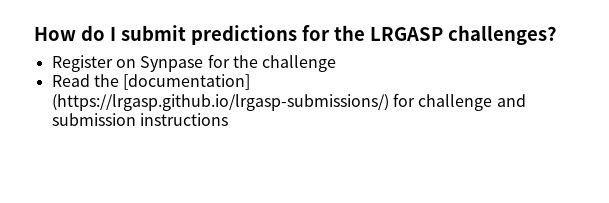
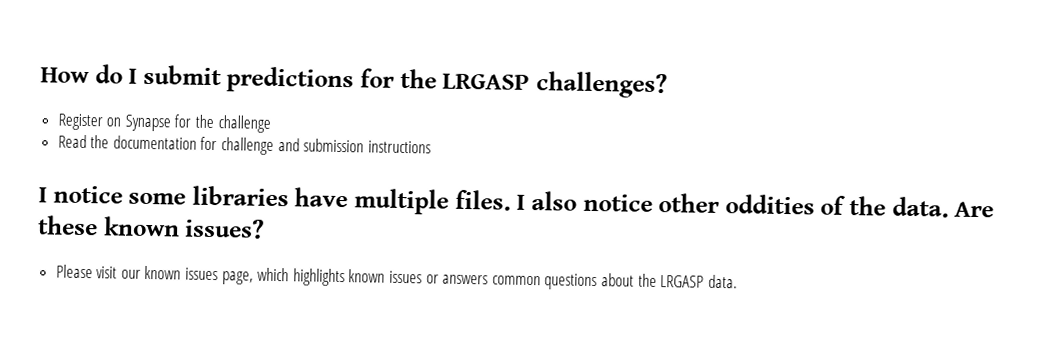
[140,56,204,72] Synpase -> [124,114,171,132] Synapse
[123,74,251,90] [51,94,389,111] [documentation] (https://lrgasp.github.io/lrgasp-submissions/) -> [112,135,197,150] documentation
(228, 119) none -> [38,185,995,218] [38,215,266,239] [55,264,738,291] // I notice some libraries have multiple files. I also notice other oddities of the data. Are these known issues? // Please visit our known issues page, which highlights known issues or answers common questions about the LRGASP data.

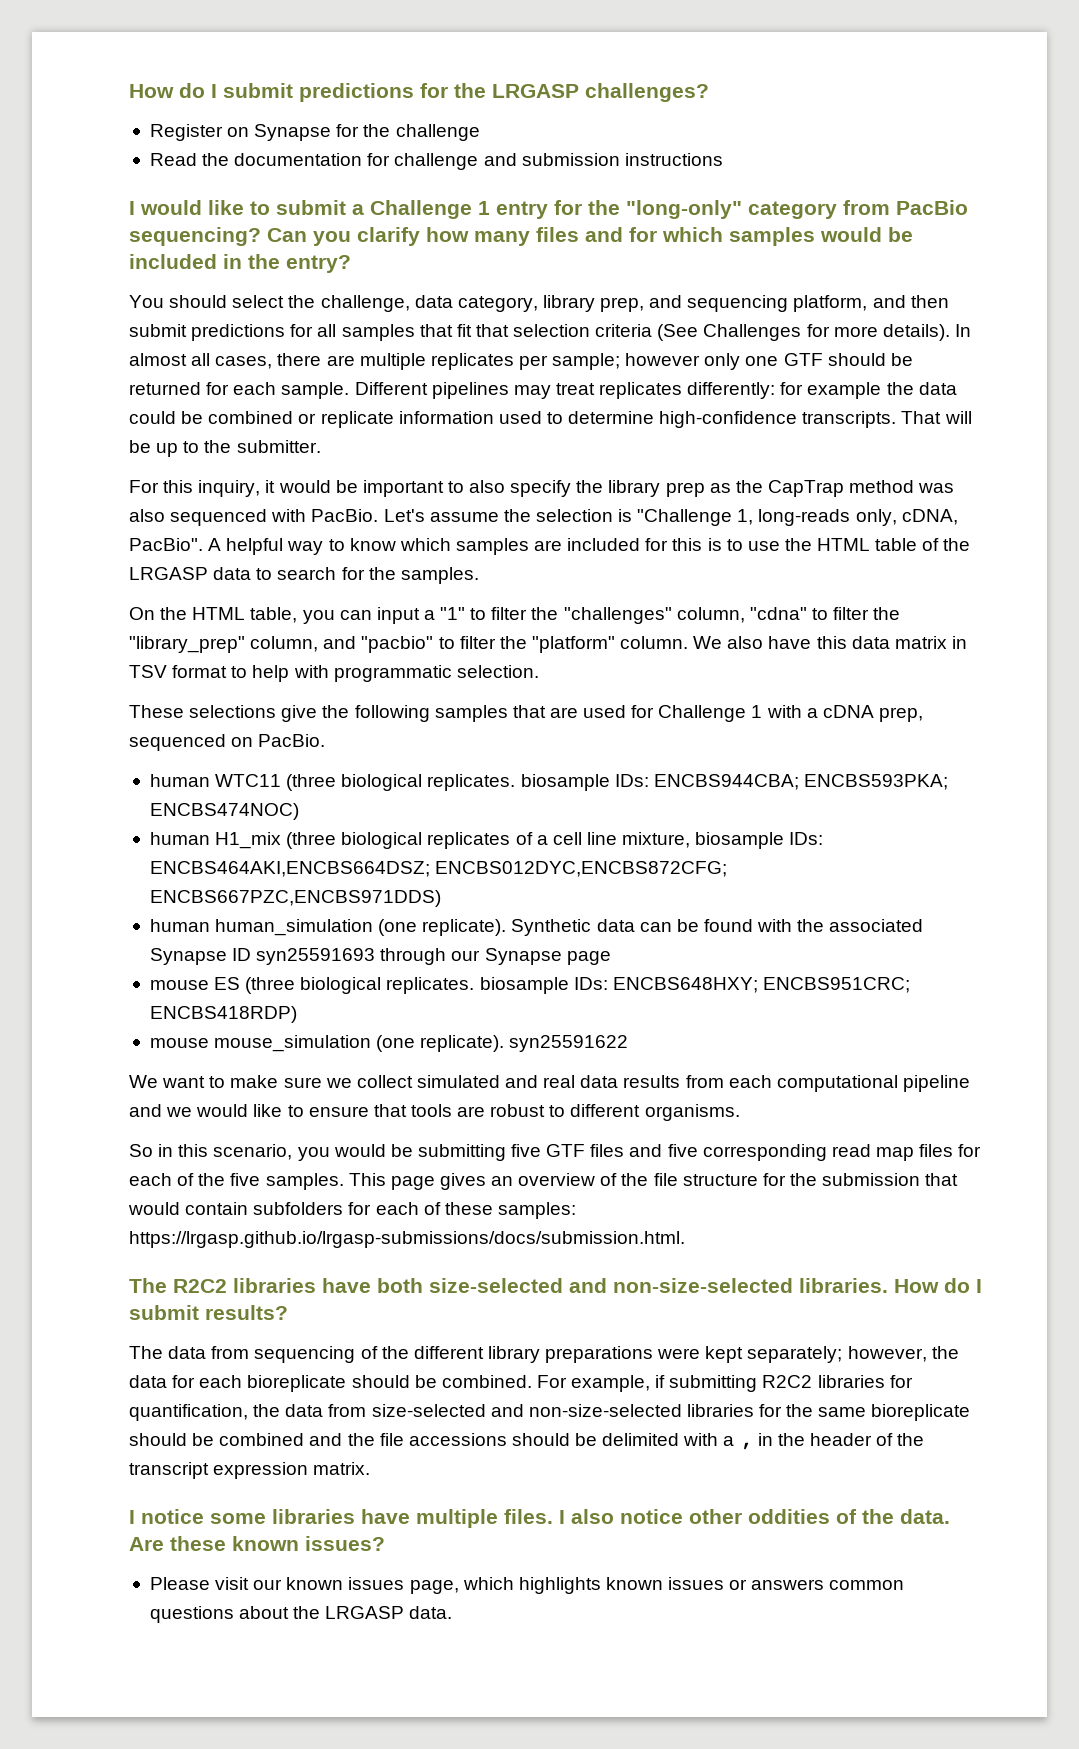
(431, 147) none -> [129,200,968,219] [129,227,913,246] [129,254,351,273] [129,295,949,312] [129,324,971,341] [129,353,913,370] [129,382,957,399] [129,411,972,428] [129,440,321,457] [129,480,955,497] [129,509,958,526] [129,538,971,555] [129,567,479,584] [129,607,901,624] [129,636,967,653] [129,665,539,682] [129,705,923,722] [129,734,326,751] [149,774,948,791] [149,803,299,820] [149,832,824,849] [149,861,728,877] [149,890,441,907] [149,919,924,936] [149,948,611,965] [149,977,910,994] [149,1006,297,1023] [149,1035,629,1052] [129,1075,970,1092] [129,1104,740,1121] [129,1144,982,1161] [129,1173,959,1190] [128,1202,576,1219] [129,1231,685,1248] [129,1278,982,1293] [129,1305,288,1320] [129,1346,959,1363] [129,1375,913,1392] [129,1404,971,1421] [129,1433,925,1450] [129,1462,371,1479] // I would like to submit a Challenge 1 entry for the "long-only" category from PacBio sequencing? Can you clarify how many files and for which samples would be included in the entry? // You should select the challenge, data category, library prep, and sequencing platform, and then submit predictions for all samples that fit that selection criteria (See Challenges for more details). In almost all cases, there are multiple replicates per sample; however only one GTF should be returned for each sample. Different pipelines may treat replicates differently: for example the data could be combined or replicate information used to determine high-confidence transcripts. That will be up to the submitter. // For this inquiry, it would be important to also specify the library prep as the CapTrap method was also sequenced with PacBio. Let's assume the selection is "Challenge 1, long-reads only, cDNA, PacBio". A helpful way to know which samples are included for this is to use the HTML table of the LRGASP data to search for the samples. // On the HTML table, you can input a "1" to filter the "challenges" column, "cdna" to filter the "library_prep" column, and "pacbio" to filter the "platform" column. We also have this data matrix in TSV format to help with programmatic selection. // These selections give the following samples that are used for Challenge 1 with a cDNA prep, sequenced on PacBio. // human WTC11 (three biological replicates. biosample IDs: ENCBS944CBA; ENCBS593PKA; ENCBS474NOC) // human H1_mix (three biological replicates of a cell line mixture, biosample IDs: ENCBS464AKI,ENCBS664DSZ; ENCBS012DYC,ENCBS872CFG; ENCBS667PZC,ENCBS971DDS) // human human_simulation (one replicate). Synthetic data can be found with the associated Synapse ID syn25591693 through our Synapse page // mouse ES (three biological replicates. biosample IDs: ENCBS648HXY; ENCBS951CRC; ENCBS418RDP) // mouse mouse_simulation (one replicate). syn25591622 // We want to make sure we collect simulated and real data results from each computational pipeline and we would like to ensure that tools are robust to different organisms. // So in this scenario, you would be submitting five GTF files and five corresponding read map files for each of the five samples. This page gives an overview of the file structure for the submission that would contain subfolders for each of these samples: https://lrgasp.github.io/lrgasp-submissions/docs/submission.html. // The R2C2 libraries have both size-selected and non-size-selected libraries. How do I submit results? // The data from sequencing of the different library preparations were kept separately; however, the data for each bioreplicate should be combined. For example, if submitting R2C2 libraries for quantification, the data from size-selected and non-size-selected libraries for the same bioreplicate should be combined and the file accessions should be delimited with a , in the header of the transcript expression matrix.

